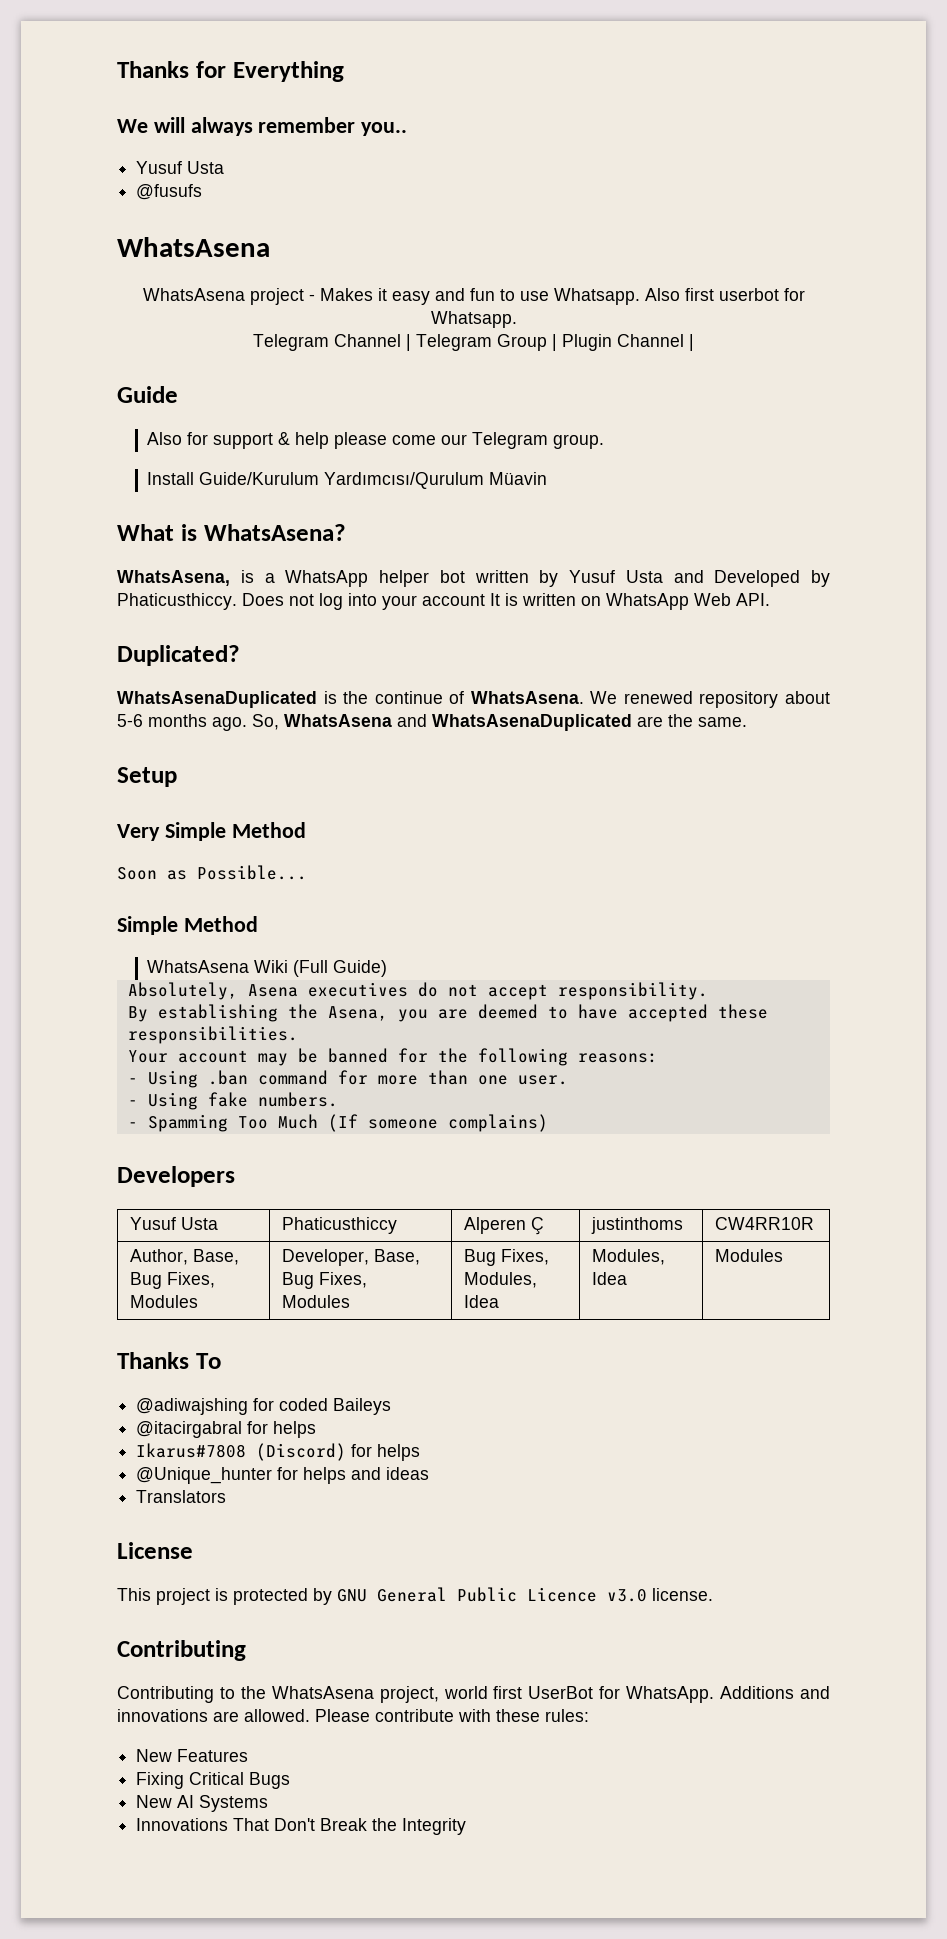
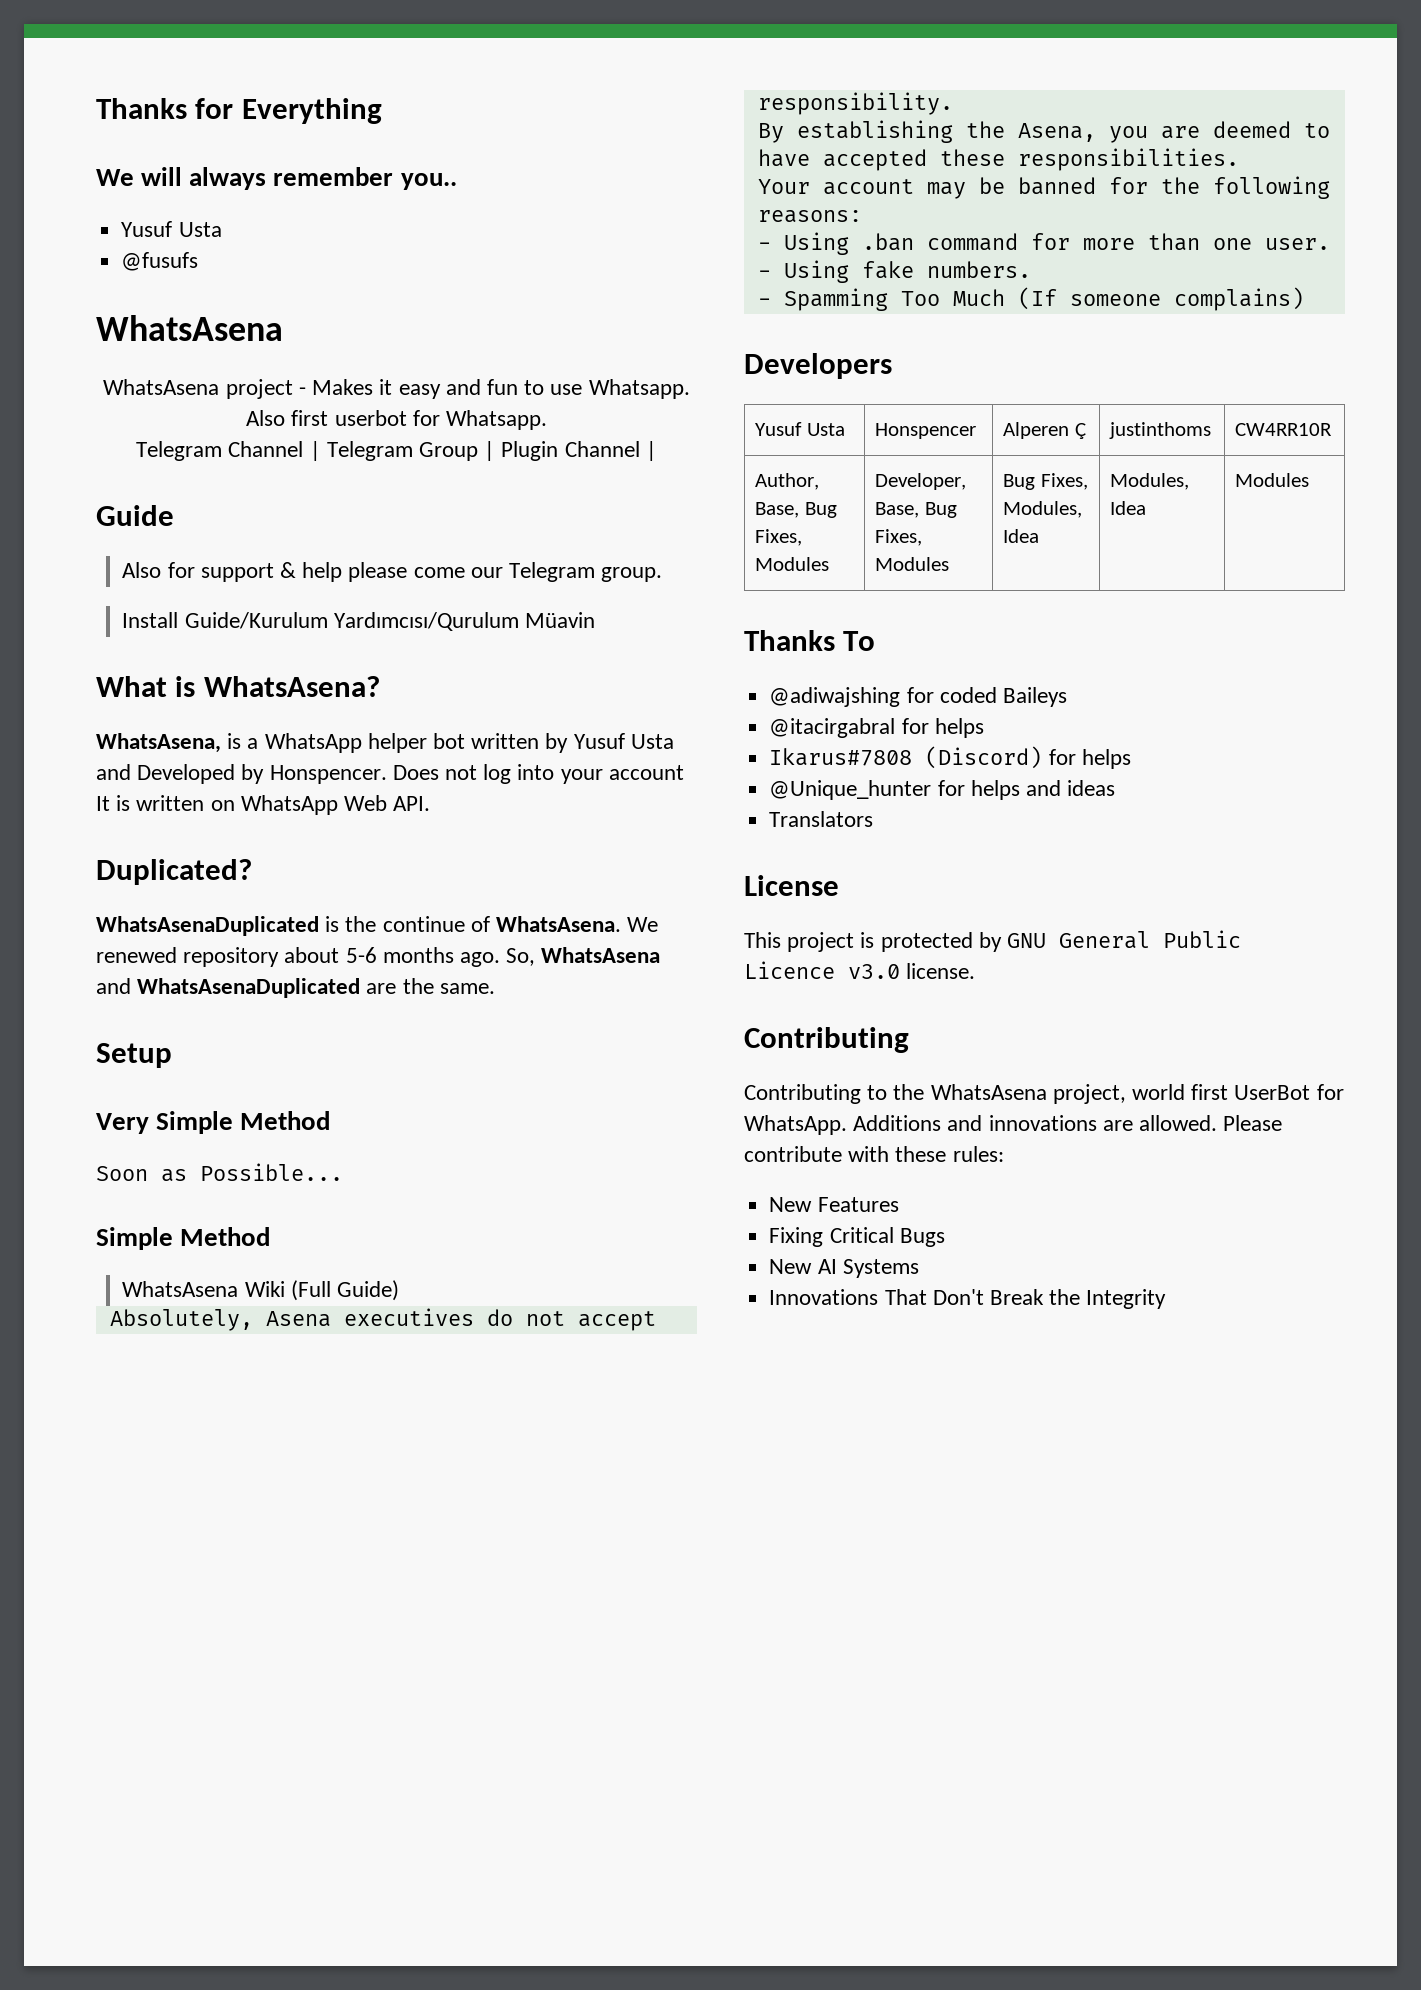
[117,593,237,610] Phaticusthiccy. -> [269,765,387,784] Honspencer.
[282,1217,398,1234] Phaticusthiccy -> [875,423,977,439] Honspencer

